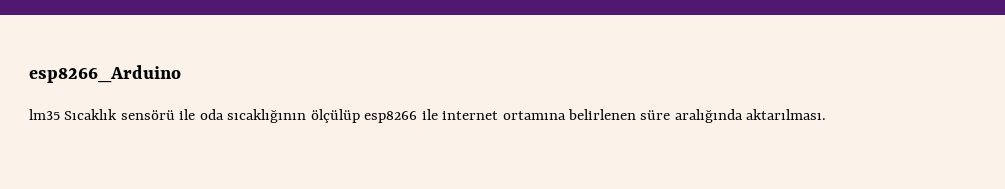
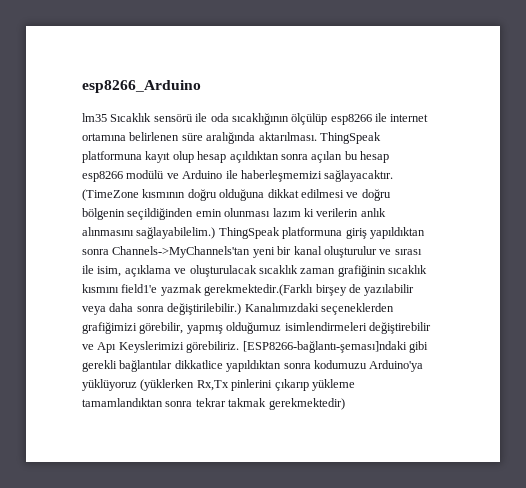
(827, 114) none -> [319,132,381,144] [82,151,389,163] [82,170,394,182] [82,189,391,201] [82,208,386,220] [82,227,425,239] [82,246,422,258] [82,265,427,277] [82,284,415,296] [82,303,394,315] [82,322,431,334] [82,341,428,353] [82,360,424,372] [82,379,355,391] [82,398,345,410] ThingSpeak platformuna kayıt olup hesap açıldıktan sonra açılan bu hesap esp8266 modülü ve Arduino ile haberleşmemizi sağlayacaktır. (TimeZone kısmının doğru olduğuna dikkat edilmesi ve doğru bölgenin seçildiğinden emin olunması lazım ki verilerin anlık alınmasını sağlayabilelim.) ThingSpeak platformuna giriş yapıldıktan sonra Channels->MyChannels'tan yeni bir kanal oluşturulur ve sırası ile isim, açıklama ve oluşturulacak sıcaklık zaman grafiğinin sıcaklık kısmını field1'e yazmak gerekmektedir.(Farklı birşey de yazılabilir veya daha sonra değiştirilebilir.) Kanalımızdaki seçeneklerden grafiğimizi görebilir, yapmış olduğumuz isimlendirmeleri değiştirebilir ve Apı Keyslerimizi görebiliriz. [ESP8266-bağlantı-şeması]ndaki gibi gerekli bağlantılar dikkatlice yapıldıktan sonra kodumuzu Arduino'ya yüklüyoruz (yüklerken Rx,Tx pinlerini çıkarıp yükleme tamamlandıktan sonra tekrar takmak gerekmektedir)

